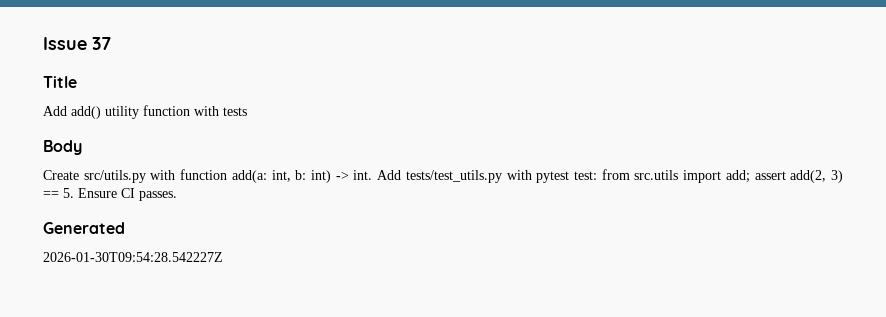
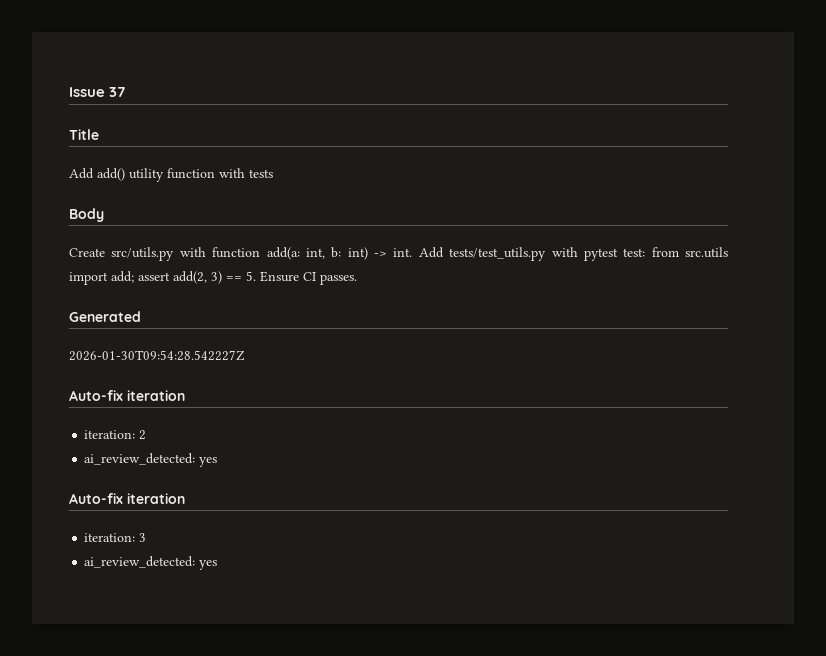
(223, 257) none -> [69,390,185,401] [84,430,147,440] [84,453,218,467] [69,493,185,504] [84,533,147,542] [84,556,218,570] // Auto-fix iteration // iteration: 2 // ai_review_detected: yes // Auto-fix iteration // iteration: 3 // ai_review_detected: yes

